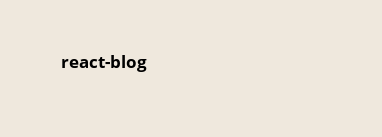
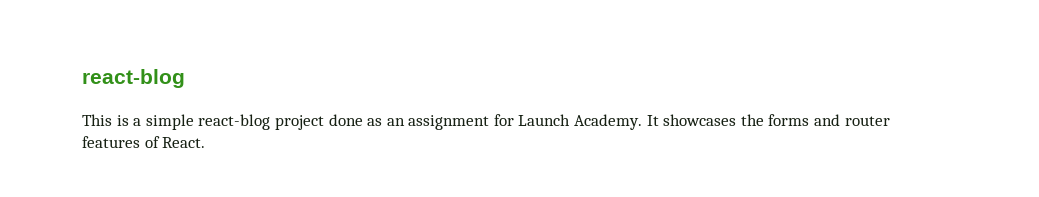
[61,55,147,72] react-blog -> [82,69,185,88] [82,114,890,130] [82,136,206,148] react-blog // This is a simple react-blog project done as an assignment for Launch Academy. It showcases the forms and router features of React.

